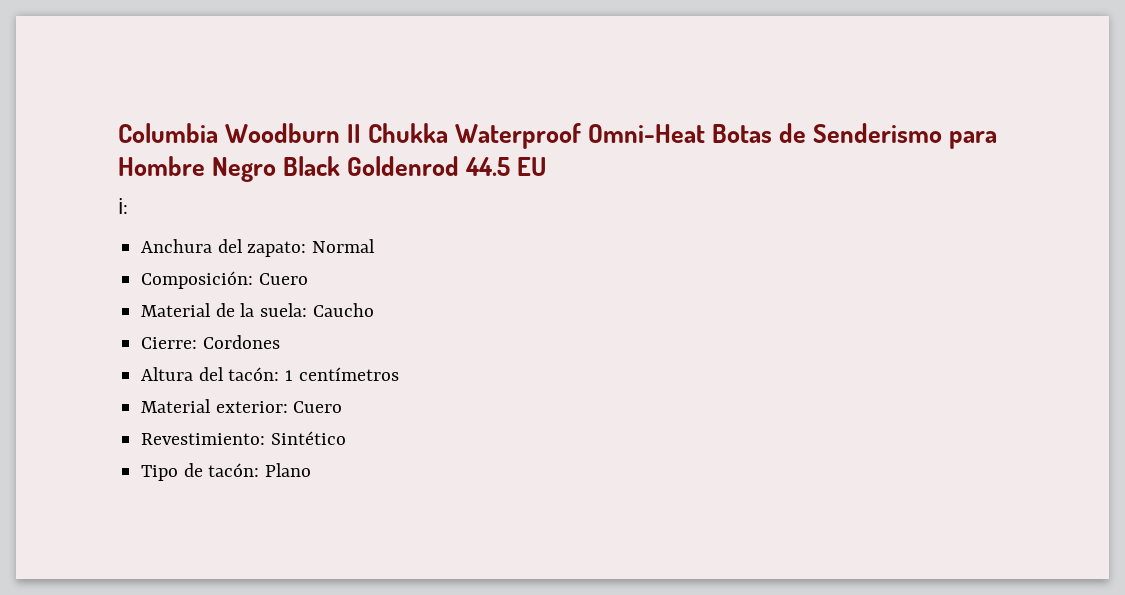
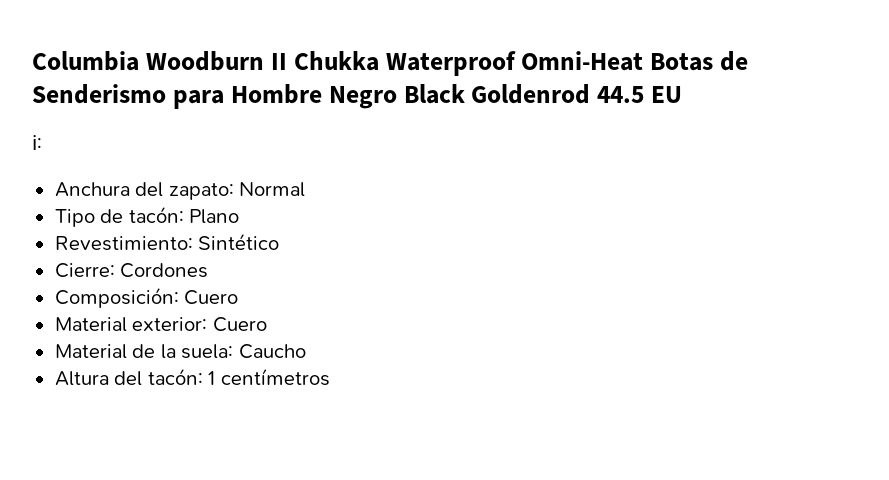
(376, 246) none -> [54,206,240,227] [54,233,280,251] [54,263,209,278] // Tipo de tacón: Plano // Revestimiento: Sintético // Cierre: Cordones
(308, 279) none -> [54,317,267,332] // Material exterior: Cuero
[141,335,280,349] // Cierre: Cordones -> (306, 351) none
[141,399,343,413] [141,431,346,445] [141,463,312,481] // Material exterior: Cuero // Revestimiento: Sintético // Tipo de tacón: Plano -> (330, 377) none

